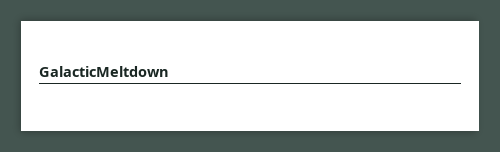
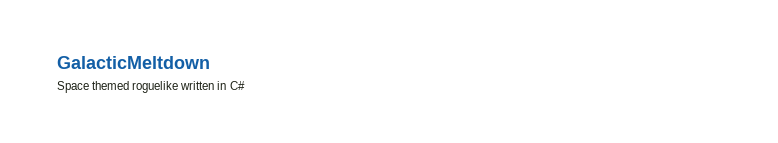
(169, 71) none -> [57,81,245,93] // Space themed roguelike written in C#

